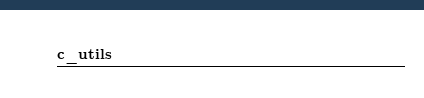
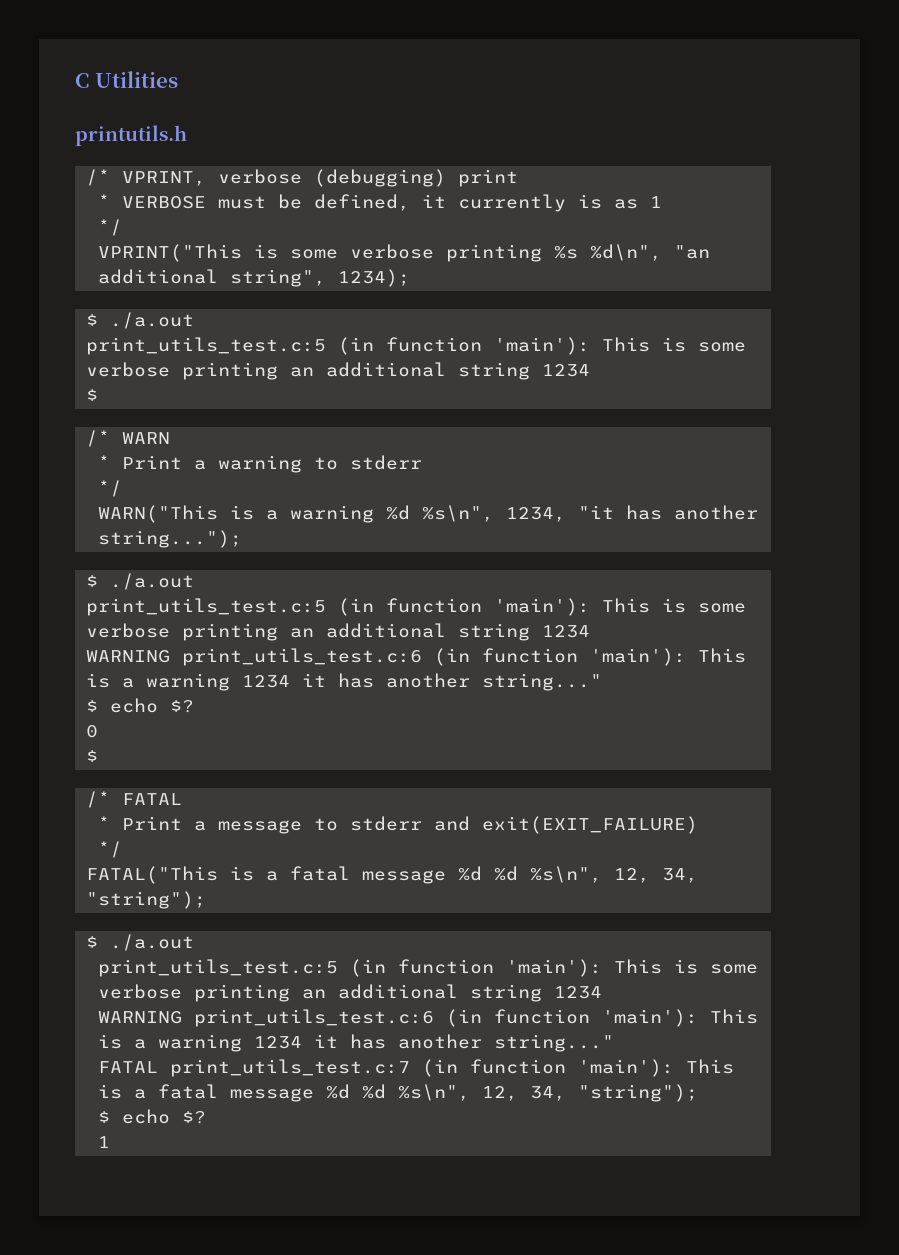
[57,49,112,64] c_utils -> [75,71,178,88] [75,125,187,146] [85,169,518,187] [97,194,662,212] [97,219,122,236] [97,244,710,262] [97,269,410,287] [85,312,194,329] [85,337,746,355] [85,362,590,380] [85,389,98,401] [85,430,170,447] [97,455,422,473] [97,480,122,497] [97,505,758,523] [97,530,242,548] [85,573,194,590] [85,598,746,616] [85,623,590,641] [85,648,746,666] [85,673,602,691] [85,698,194,713] [85,725,98,738] [85,750,98,762] [85,791,182,808] [97,816,698,834] [97,841,122,858] [85,866,698,884] [85,891,206,909] [85,934,194,951] [97,959,758,977] [97,984,602,1002] [97,1009,758,1027] [97,1034,614,1052] [97,1059,734,1077] [97,1084,698,1102] [97,1109,206,1124] [97,1136,110,1148] C Utilities // printutils.h // /* VPRINT, verbose (debugging) print // * VERBOSE must be defined, it currently is as 1 // */ // VPRINT("This is some verbose printing %s %d\n", "an additional string", 1234); // $ ./a.out // print_utils_test.c:5 (in function 'main'): This is some verbose printing an additional string 1234 // $ // /* WARN // * Print a warning to stderr // */ // WARN("This is a warning %d %s\n", 1234, "it has another string..."); // $ ./a.out // print_utils_test.c:5 (in function 'main'): This is some verbose printing an additional string 1234 // WARNING print_utils_test.c:6 (in function 'main'): This is a warning 1234 it has another string..." // $ echo $? // 0 // $ // /* FATAL // * Print a message to stderr and exit(EXIT_FAILURE) // */ // FATAL("This is a fatal message %d %d %s\n", 12, 34, "string"); // $ ./a.out // print_utils_test.c:5 (in function 'main'): This is some verbose printing an additional string 1234 // WARNING print_utils_test.c:6 (in function 'main'): This is a warning 1234 it has another string..." // FATAL print_utils_test.c:7 (in function 'main'): This is a fatal message %d %d %s\n", 12, 34, "string"); // $ echo $? // 1

